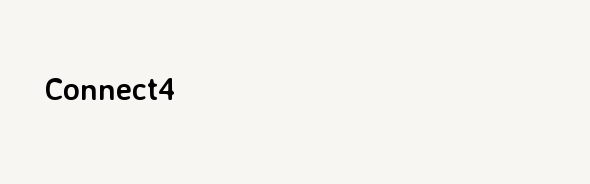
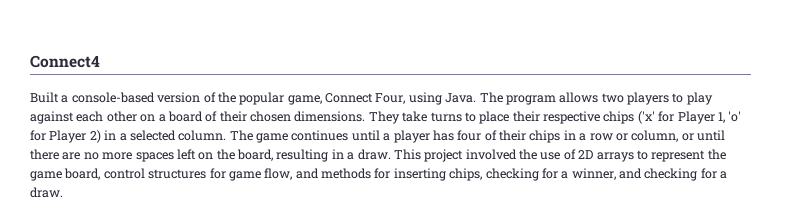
(175, 89) none -> [30,92,713,105] [30,111,742,124] [30,130,725,143] [30,149,726,162] [30,168,728,181] [30,187,63,198] // Built a console-based version of the popular game, Connect Four, using Java. The program allows two players to play against each other on a board of their chosen dimensions. They take turns to place their respective chips ('x' for Player 1, 'o' for Player 2) in a selected column. The game continues until a player has four of their chips in a row or column, or until there are no more spaces left on the board, resulting in a draw. This project involved the use of 2D arrays to represent the game board, control structures for game flow, and methods for inserting chips, checking for a winner, and checking for a draw.

